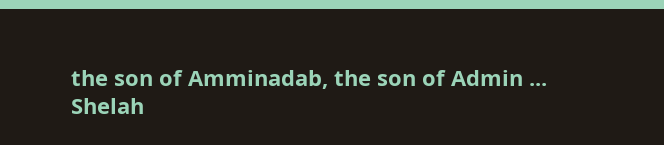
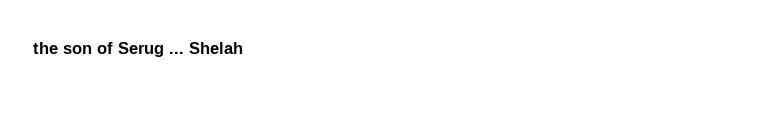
[71,70,523,89] the son of Amminadab, the son of Admin -> [33,42,164,57] the son of Serug

